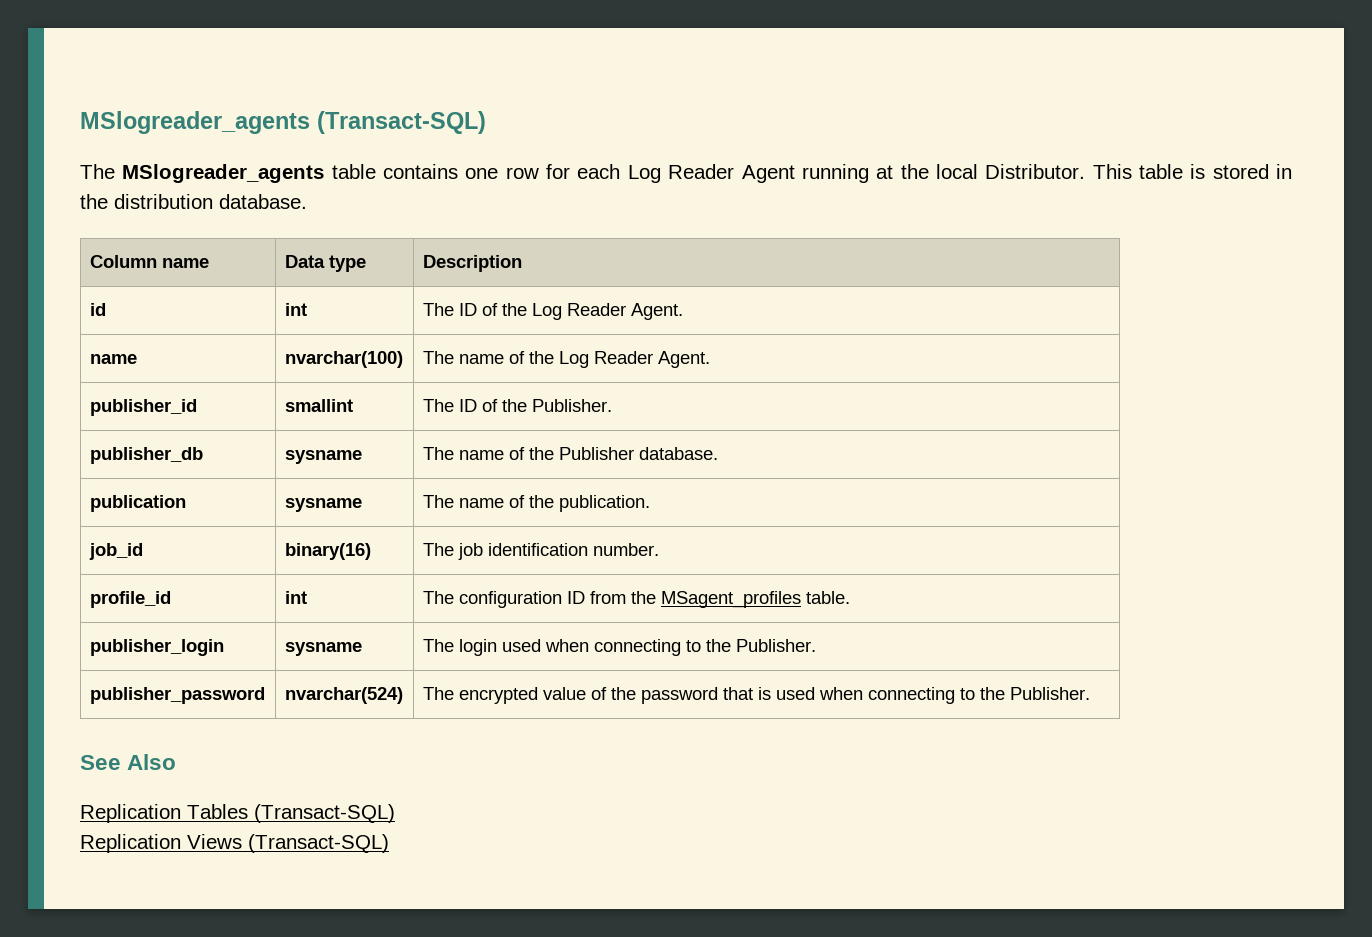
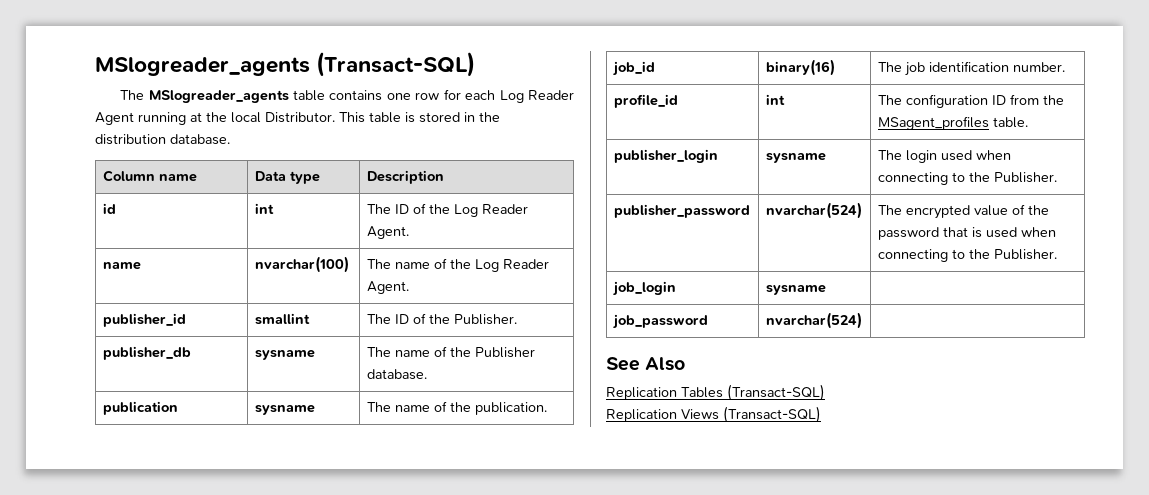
(1090, 693) none -> [611,281,676,296] [765,285,826,295] [611,314,708,329] [765,312,862,329] // job_login | sysname | // job_password | nvarchar(524) |

